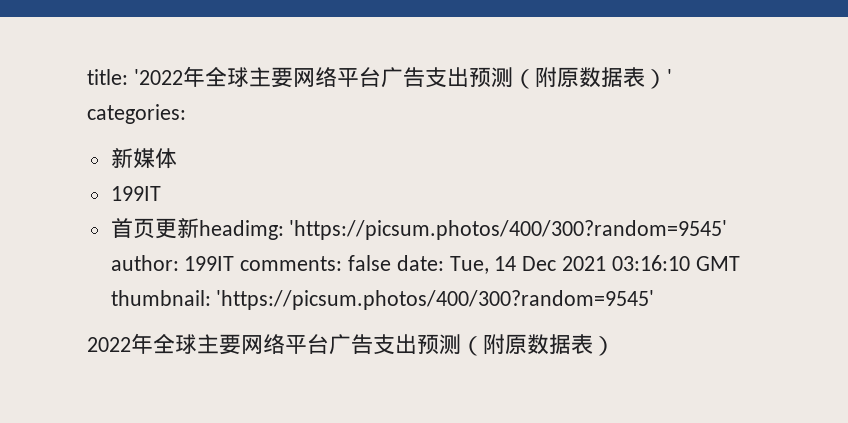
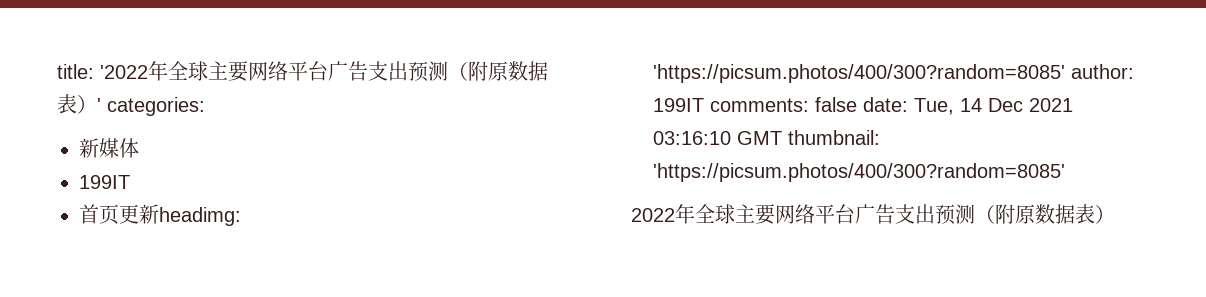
[289,220,728,240] 'https://picsum.photos/400/300?random=9545' -> [653,64,1065,83] 'https://picsum.photos/400/300?random=8085'
[216,290,655,310] 'https://picsum.photos/400/300?random=9545' -> [653,163,1065,182] 'https://picsum.photos/400/300?random=8085'

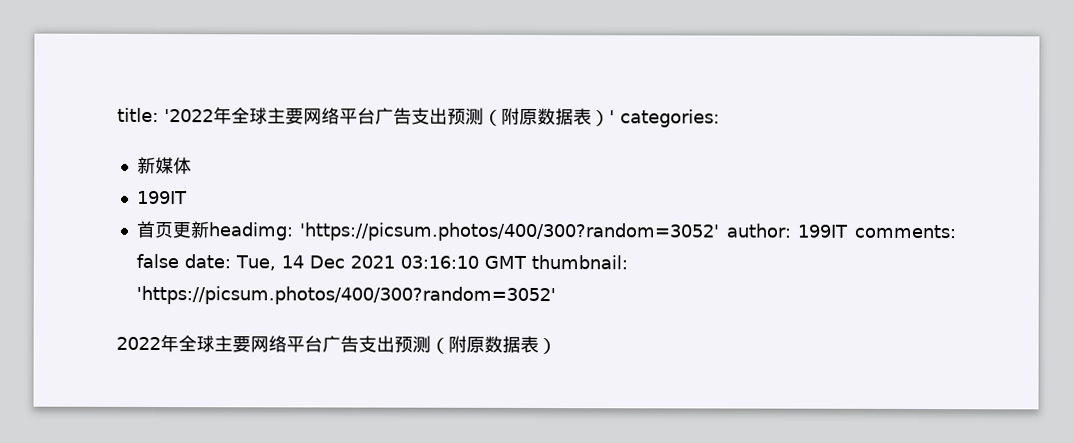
[653,64,1065,83] 'https://picsum.photos/400/300?random=8085' -> [299,222,720,242] 'https://picsum.photos/400/300?random=3052'
[653,163,1065,182] 'https://picsum.photos/400/300?random=8085' -> [135,285,556,306] 'https://picsum.photos/400/300?random=3052'

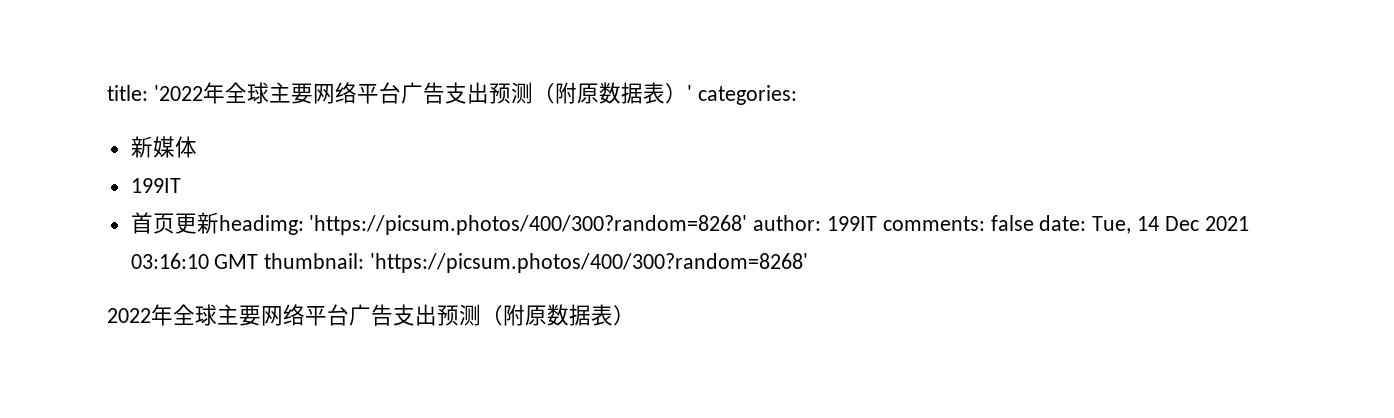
[299,222,720,242] 'https://picsum.photos/400/300?random=3052' -> [309,215,748,235] 'https://picsum.photos/400/300?random=8268'
[135,285,556,306] 'https://picsum.photos/400/300?random=3052' -> [370,253,809,273] 'https://picsum.photos/400/300?random=8268'

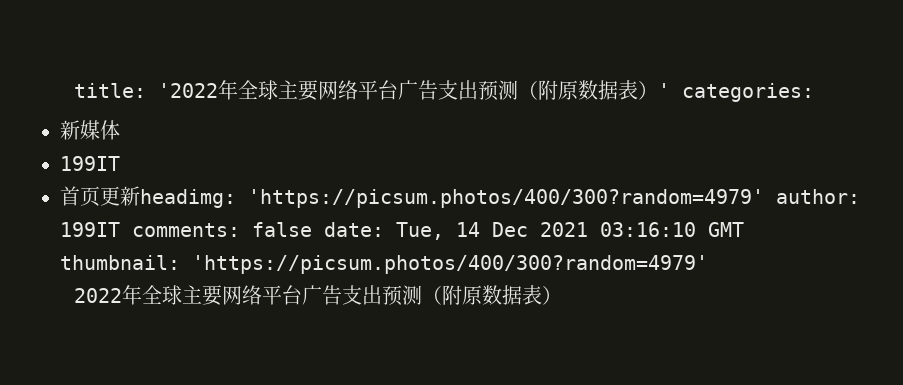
[309,215,748,235] 'https://picsum.photos/400/300?random=8268' -> [248,189,764,208] 'https://picsum.photos/400/300?random=4979'
[370,253,809,273] 'https://picsum.photos/400/300?random=8268' -> [192,255,708,274] 'https://picsum.photos/400/300?random=4979'

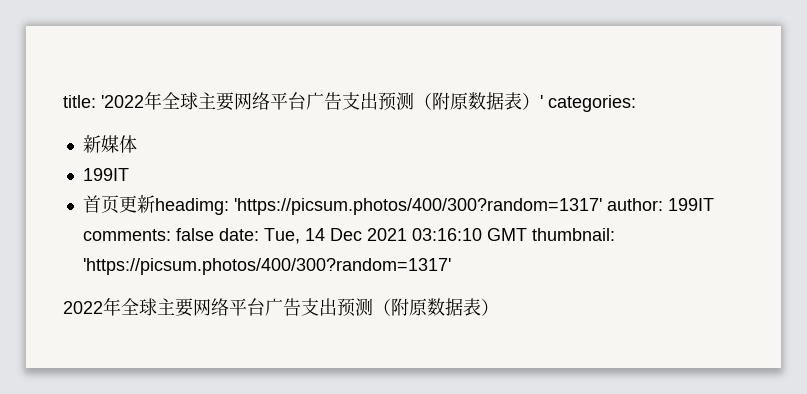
[248,189,764,208] 'https://picsum.photos/400/300?random=4979' -> [233,198,602,215] 'https://picsum.photos/400/300?random=1317'
[192,255,708,274] 'https://picsum.photos/400/300?random=4979' -> [82,258,451,275] 'https://picsum.photos/400/300?random=1317'

